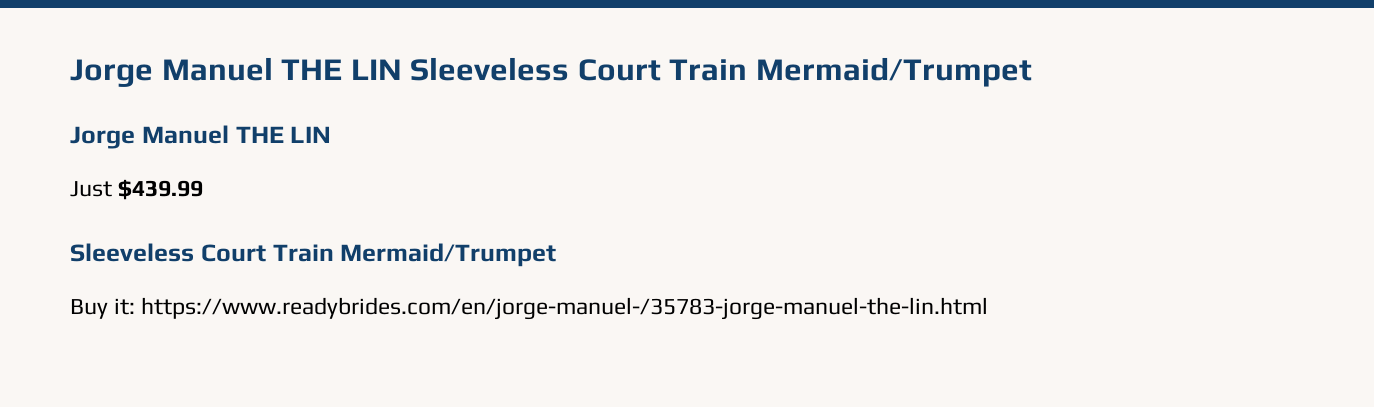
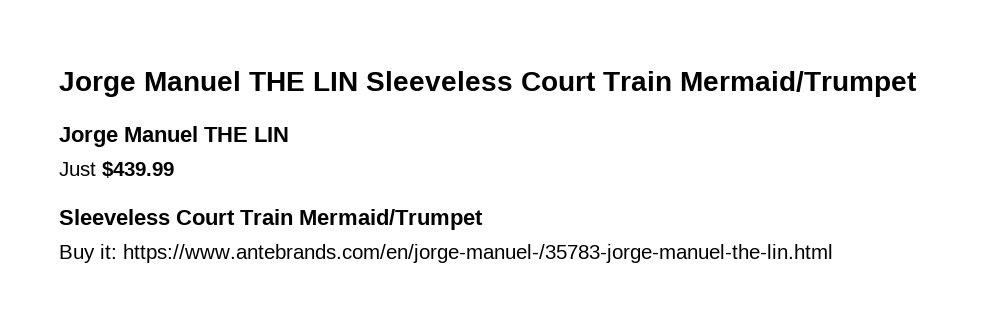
[141,297,989,320] https://www.readybrides.com/en/jorge-manuel-/35783-jorge-manuel-the-lin.html -> [123,244,833,263] https://www.antebrands.com/en/jorge-manuel-/35783-jorge-manuel-the-lin.html

